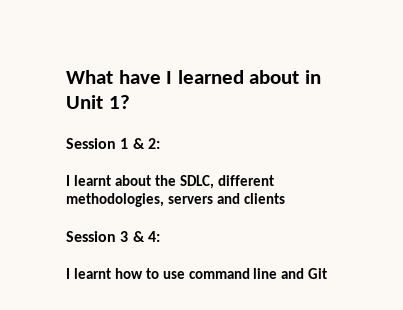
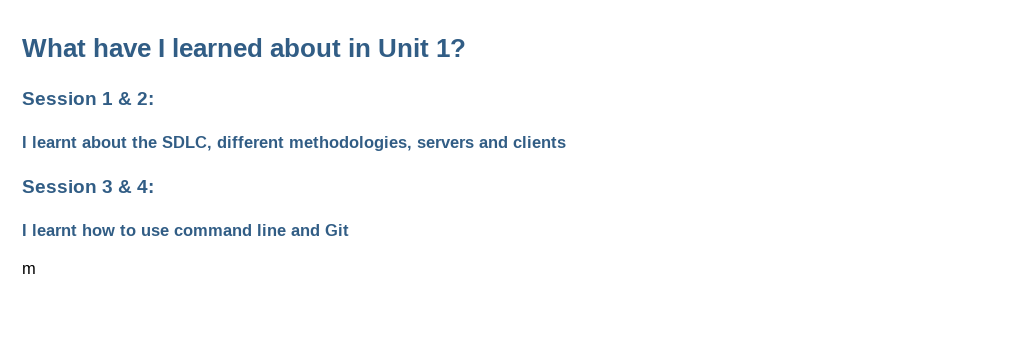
(328, 273) none -> [22,265,36,274] // m

